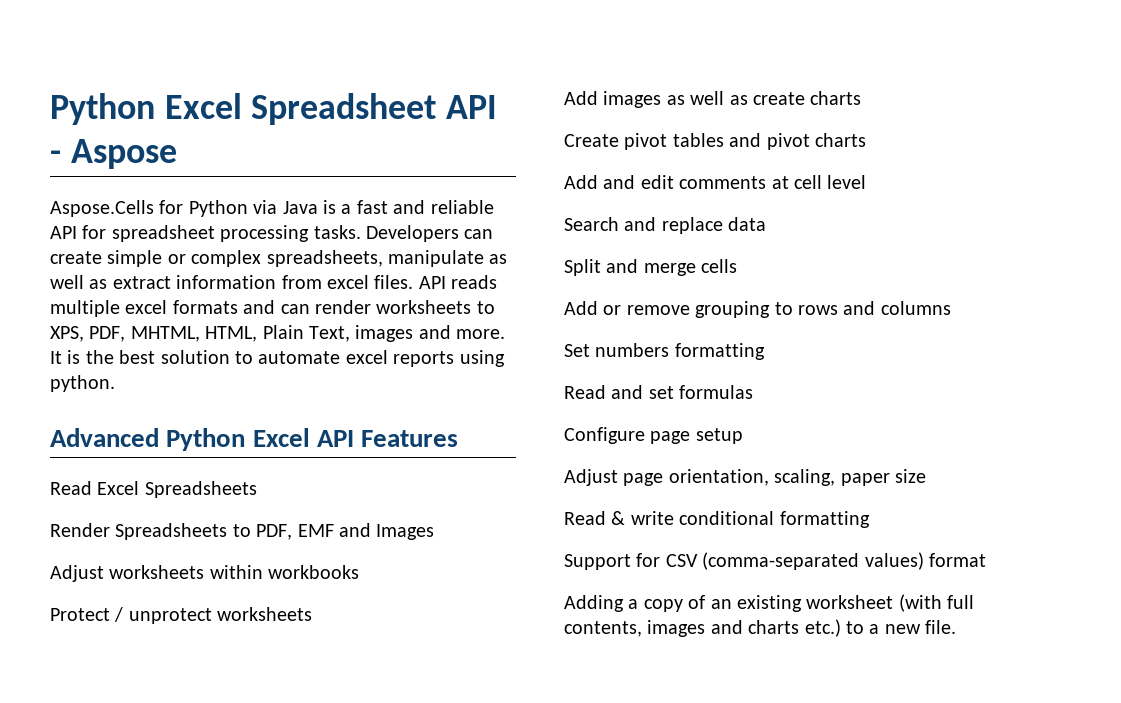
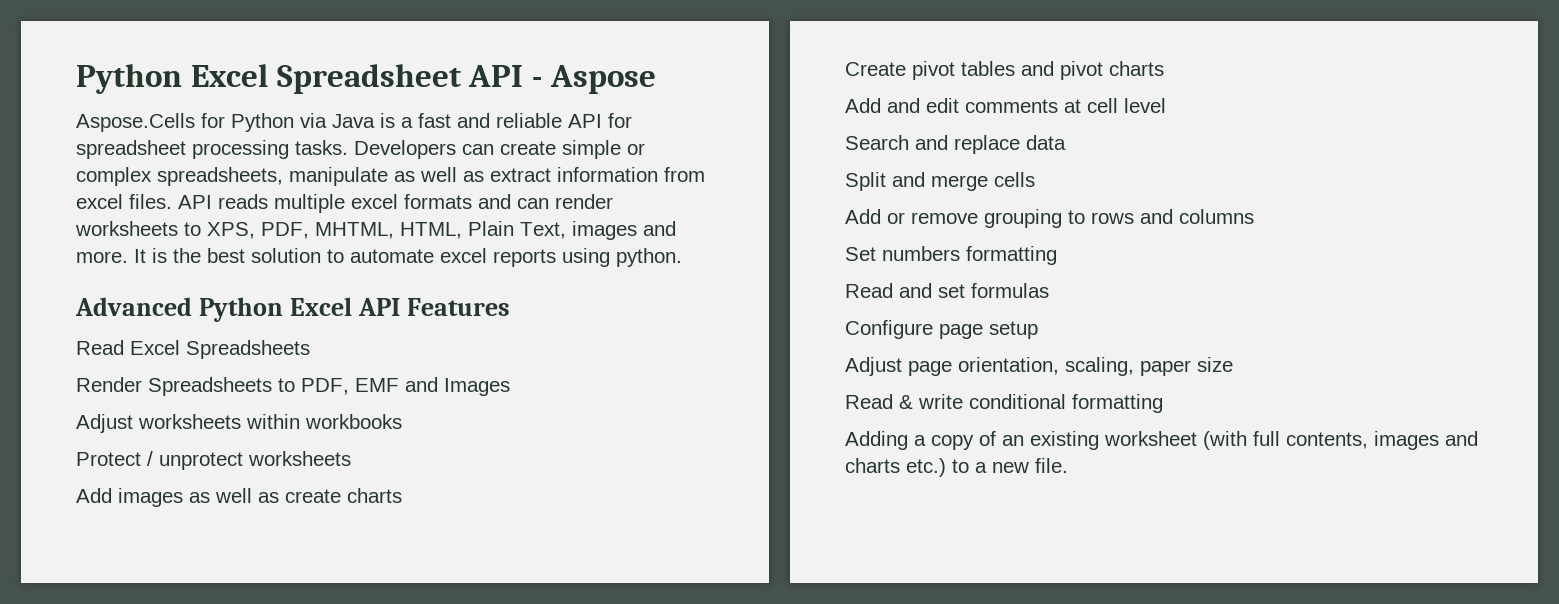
[564,552,986,570] // Support for CSV (comma-separated values) format -> (1163, 403) none

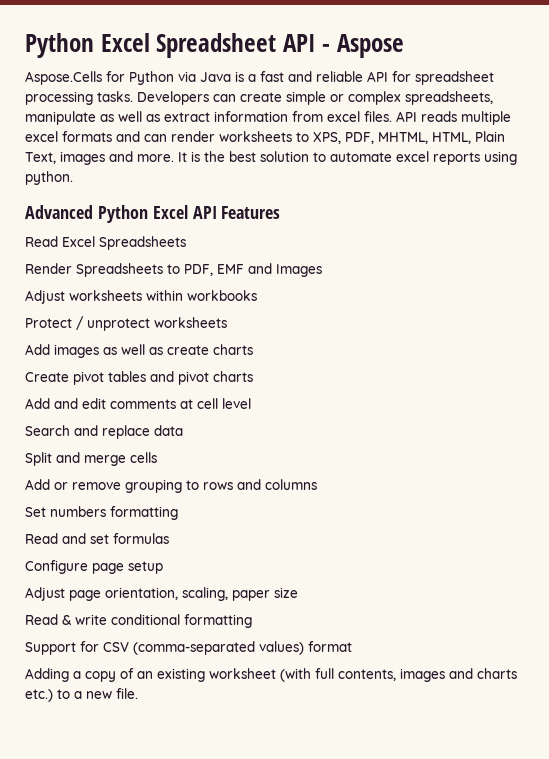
(1163, 403) none -> [25,641,352,655] // Support for CSV (comma-separated values) format

